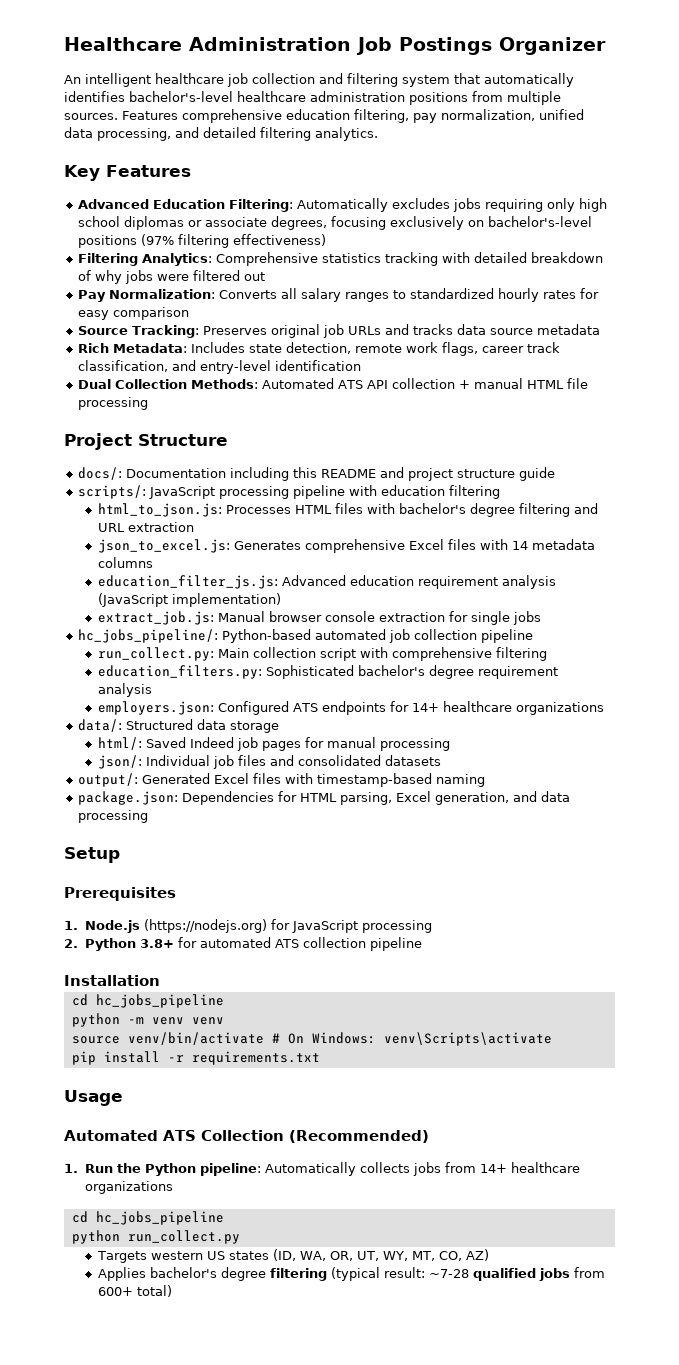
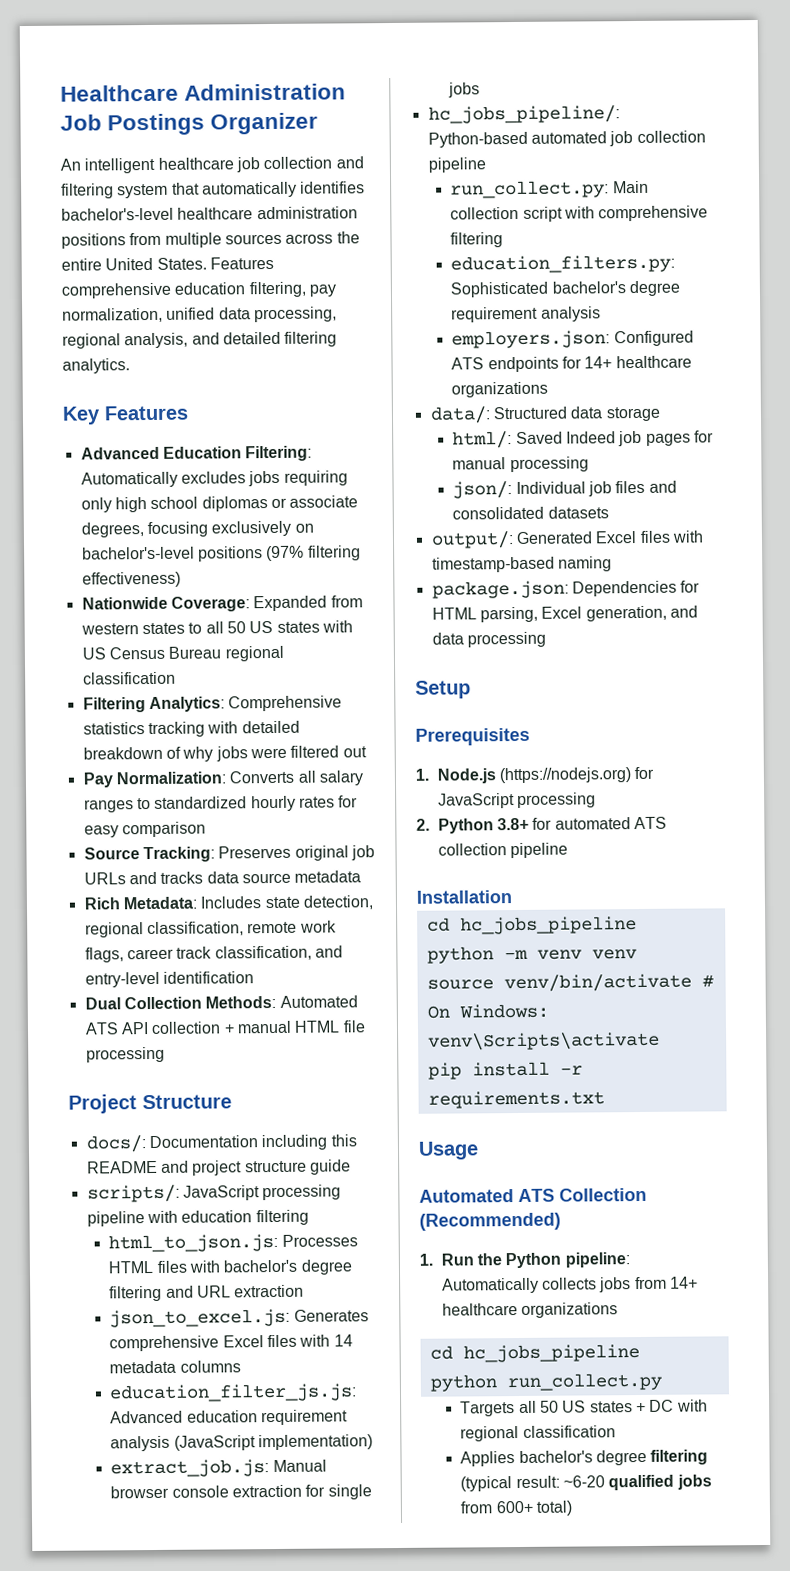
[64,113,118,120] sources. -> [224,231,360,245] [61,257,207,271] sources across the entire United States.
(171, 134) none -> [62,332,189,349] regional analysis,
(327, 240) none -> [81,595,363,612] [80,620,353,635] [81,645,284,662] [82,671,176,685] // Nationwide Coverage: Expanded from western states to all 50 US states with US Census Bureau regional classification
(352, 348) none -> [84,921,244,938] regional classification,
[150,1249,489,1261] western US states (ID, WA, OR, UT, WY, MT, CO, AZ) -> [518,1399,708,1414] [460,1425,616,1442] all 50 US states + DC with regional classification
[428,1269,469,1278] ~7-28 -> [562,1475,605,1488] ~6-20

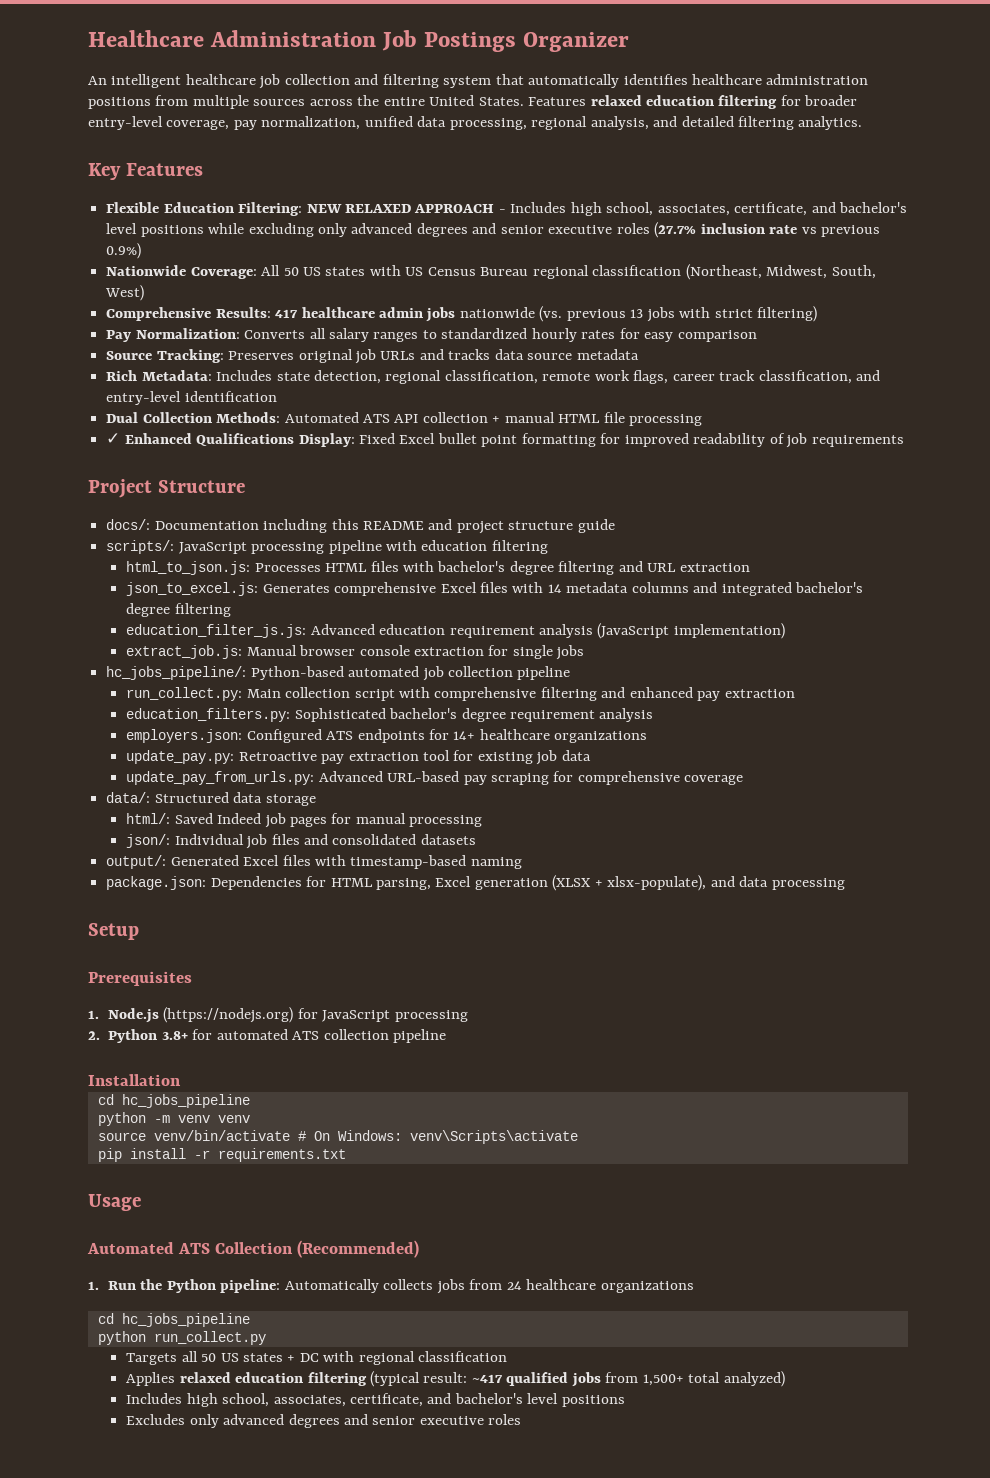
[61,207,174,221] bachelor's-level -> (688, 79) none
[61,281,306,299] comprehensive education filtering, -> [590,95,858,109] [88,116,230,130] relaxed education filtering for broader entry-level coverage,
[80,446,160,460] Advanced -> [106,202,160,213] Flexible
[80,470,348,488] [80,495,359,513] [80,520,314,538] [81,545,361,562] [81,571,181,588] [81,595,363,612] [80,621,224,635] Automatically excludes jobs requiring only high school diplomas or associate degrees, focusing exclusively on bachelor's-level positions (97% filtering effectiveness) // Nationwide Coverage: Expanded from western states to all -> [306,202,908,216] [106,222,880,238] [106,243,142,259] [106,265,281,279] NEW RELAXED APPROACH - Includes high school, associates, certificate, and bachelor's level positions while excluding only advanced degrees and senior executive roles (27.7% inclusion rate vs previous 0.9%) // Nationwide Coverage: All
[82,695,343,713] [82,720,300,738] [82,745,367,762] // Filtering Analytics: Comprehensive statistics tracking with detailed breakdown of why jobs were filtered out -> [685,264,876,280] [105,285,145,301] [106,306,818,322] (Northeast, Midwest, South, West) // Comprehensive Results: 417 healthcare admin jobs nationwide (vs. previous 13 jobs with strict filtering)
(165, 1054) none -> [106,433,904,448] // ✓ Enhanced Qualifications Display: Fixed Excel bullet point formatting for improved readability of job requirements
(241, 1366) none -> [693,582,864,596] [126,603,231,617] and integrated bachelor's degree filtering
(504, 240) none -> [601,687,795,701] and enhanced pay extraction
(549, 389) none -> [126,750,591,765] [126,771,744,785] // update_pay.py: Retroactive pay extraction tool for existing job data // update_pay_from_urls.py: Advanced URL-based pay scraping for comprehensive coverage
[585,605,667,622] generation, -> [474,875,707,891] generation (XLSX + xlsx-populate),
[669,1276,698,1289] 14+ -> [506,1281,522,1290] 24
[518,1449,647,1466] bachelor's degree -> [179,1372,304,1383] relaxed education
[562,1475,605,1488] ~6-20 -> [471,1374,503,1383] ~417
[495,1500,572,1516] 600+ total) -> [642,1371,785,1387] [126,1393,625,1407] [126,1414,522,1428] 1,500+ total analyzed) // Includes high school, associates, certificate, and bachelor's level positions // Excludes only advanced degrees and senior executive roles

